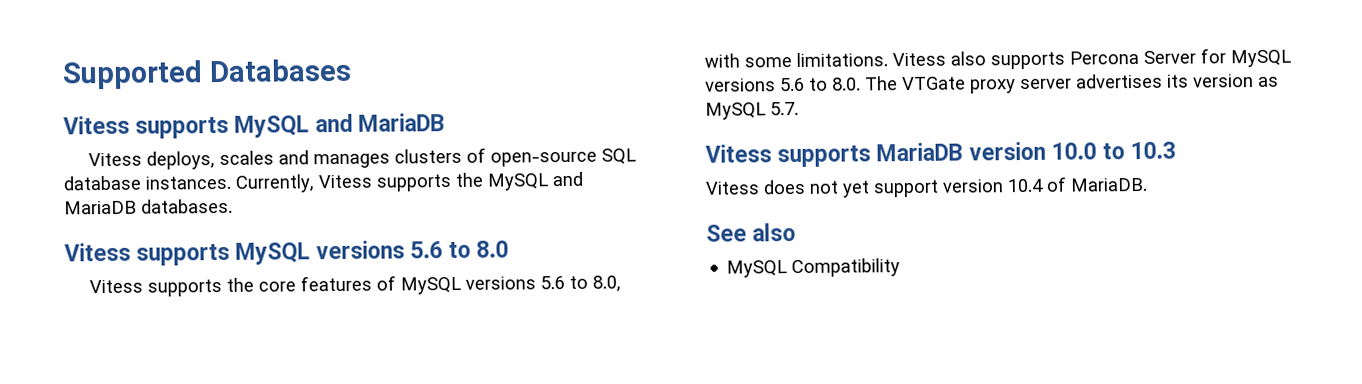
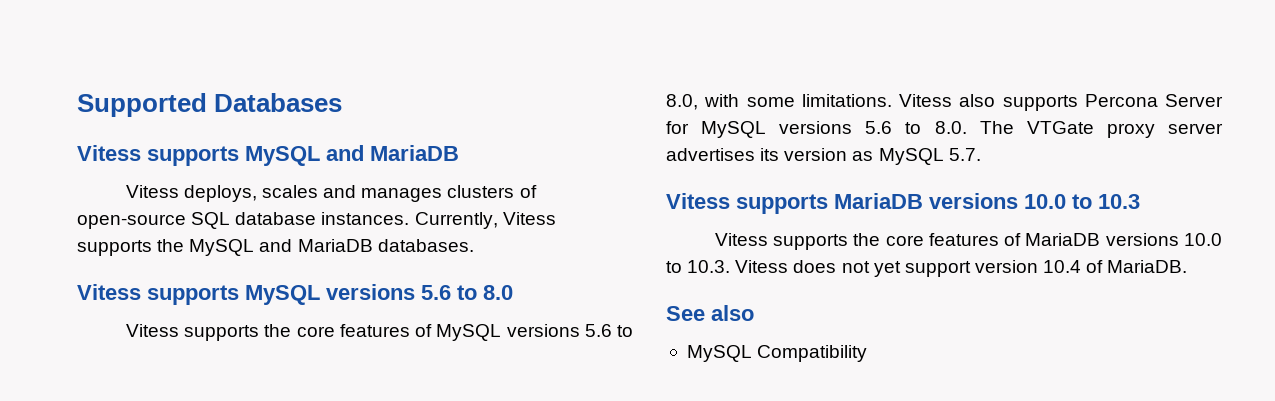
[968,141,1046,161] version -> [929,193,1018,209] versions
(760, 188) none -> [773,233,1222,250] [666,260,789,273] supports the core features of MariaDB versions 10.0 to 10.3. Vitess

